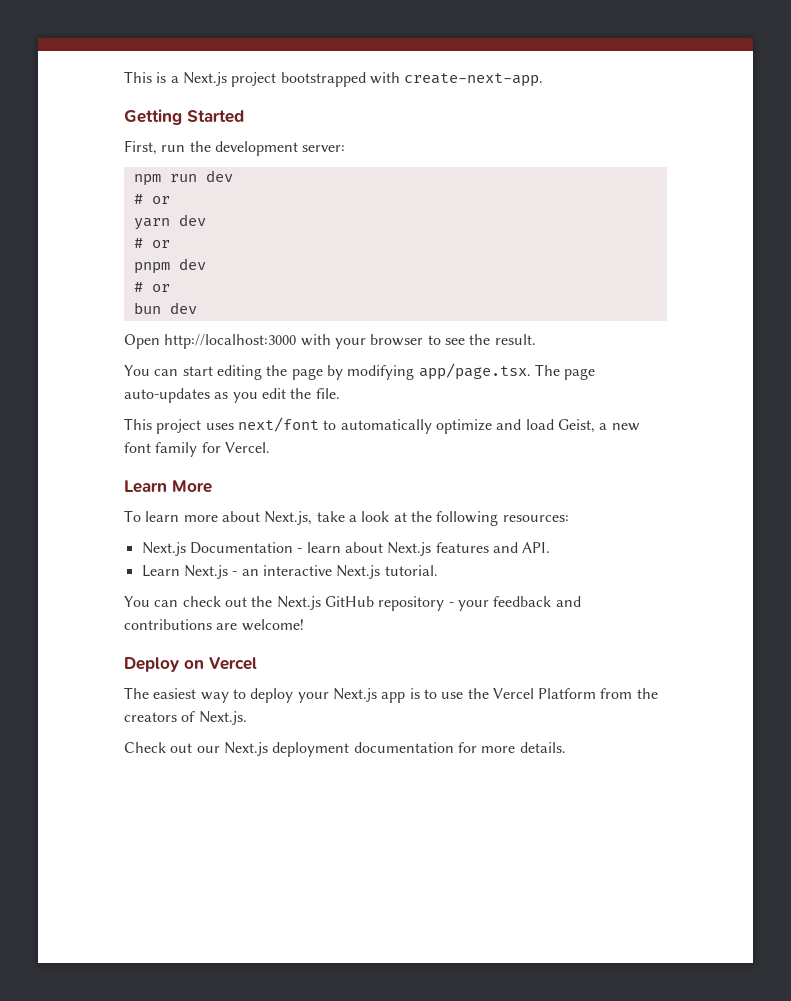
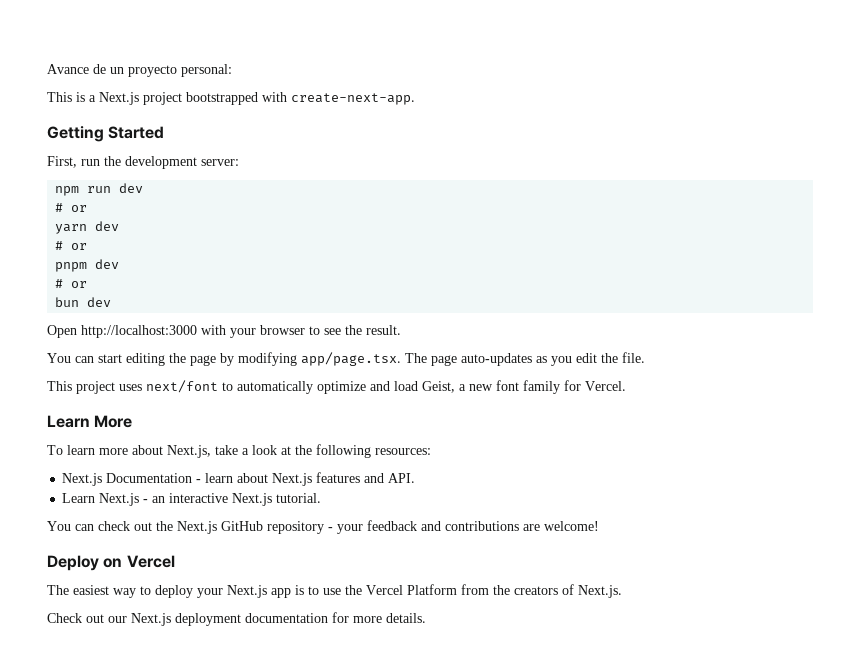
(124, 77) none -> [47,64,232,77] Avance de un proyecto personal: //

